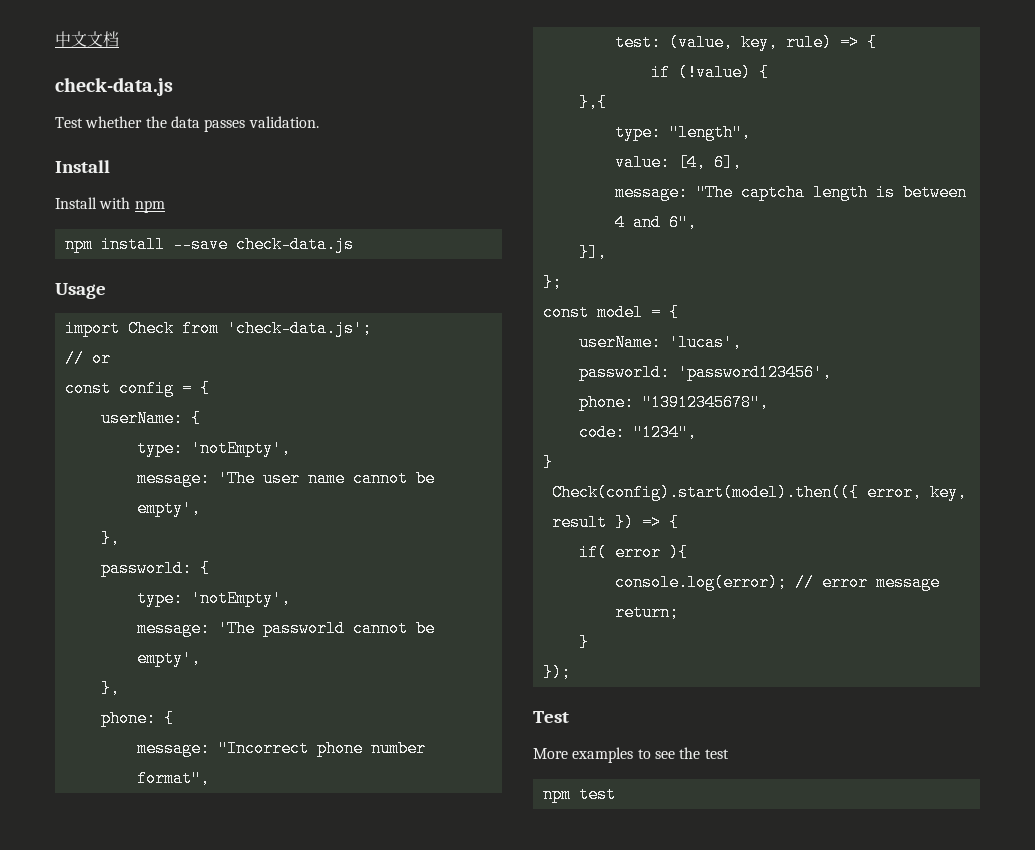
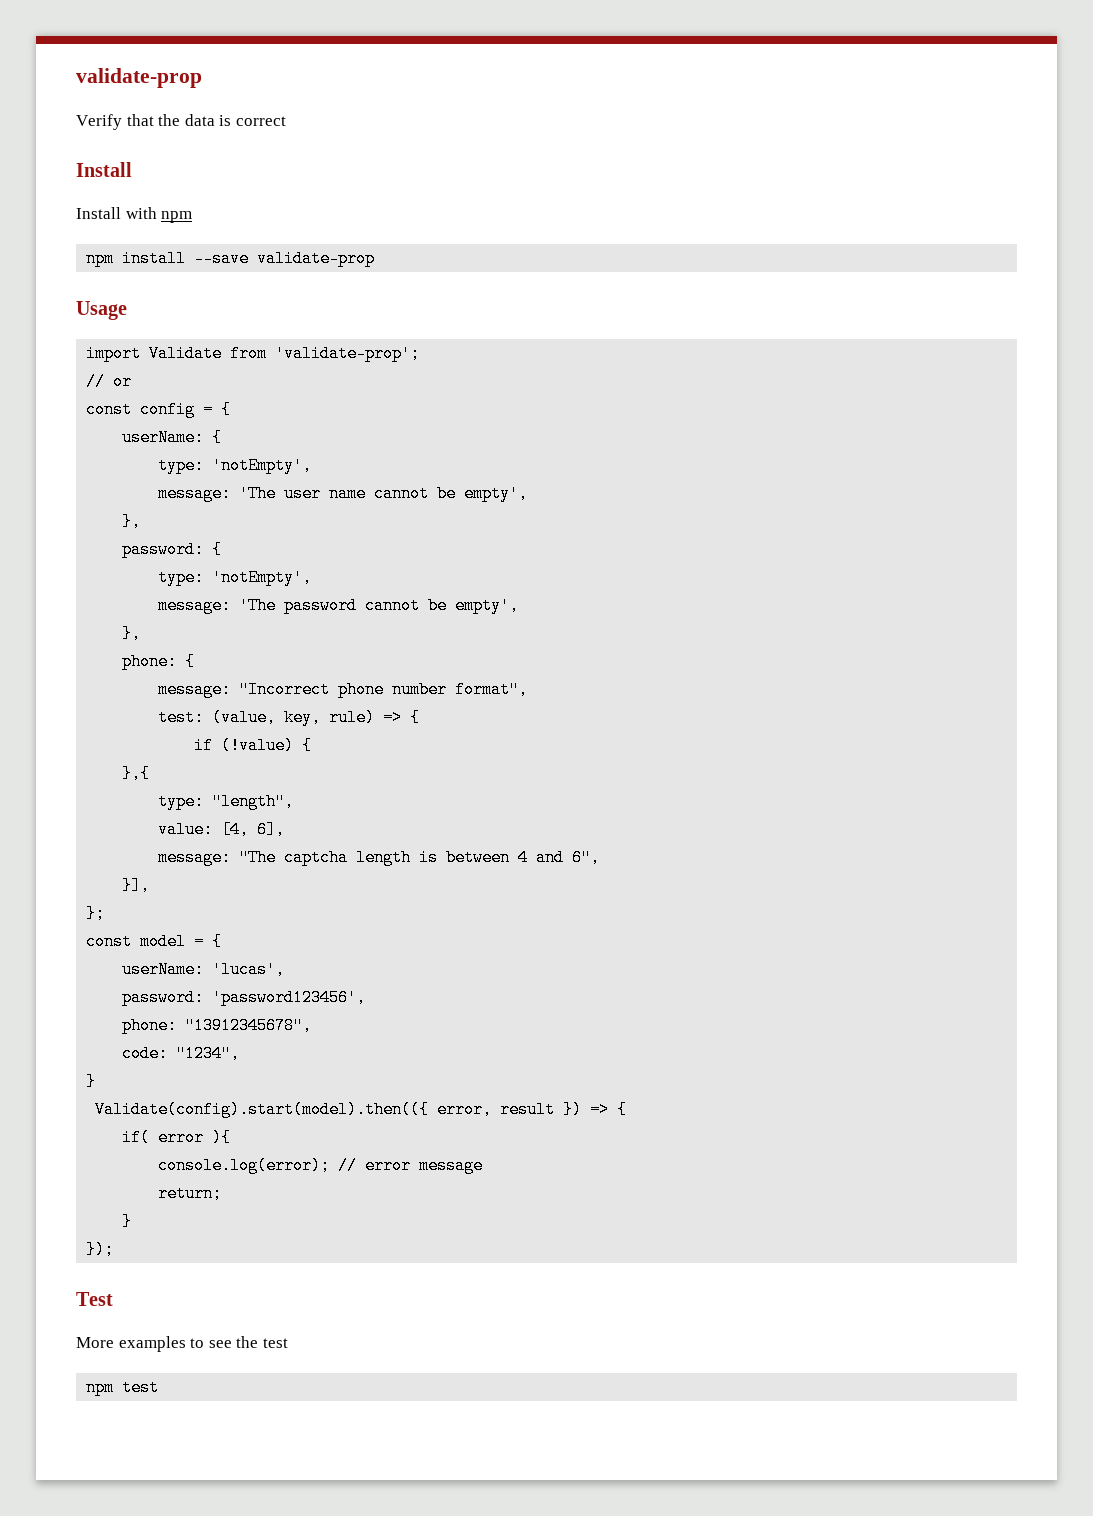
[55,31,119,47] [55,77,173,96] [55,116,319,132] 中文文档 // check-data.js // Test whether the data passes validation. -> [76,68,202,88] [76,114,286,130] validate-prop // Verify that the data is correct
[235,236,354,253] check-data.js -> [257,250,376,267] validate-prop
[127,320,372,337] Check from 'check-data.js'; -> [149,345,421,362] Validate from 'validate-prop';
[100,560,210,577] [136,590,291,607] [136,620,345,637] passworld: { // type: 'notEmpty', // message: 'The passworld -> [122,541,223,558] [158,569,313,586] [158,597,358,614] password: { // type: 'notEmpty', // message: 'The password
[578,364,670,381] passworld: -> [122,989,205,1006] password:
[551,484,967,501] Check(config).start(model).then(({ error, key, -> [95,1101,493,1118] Validate(config).start(model).then(({ error,

